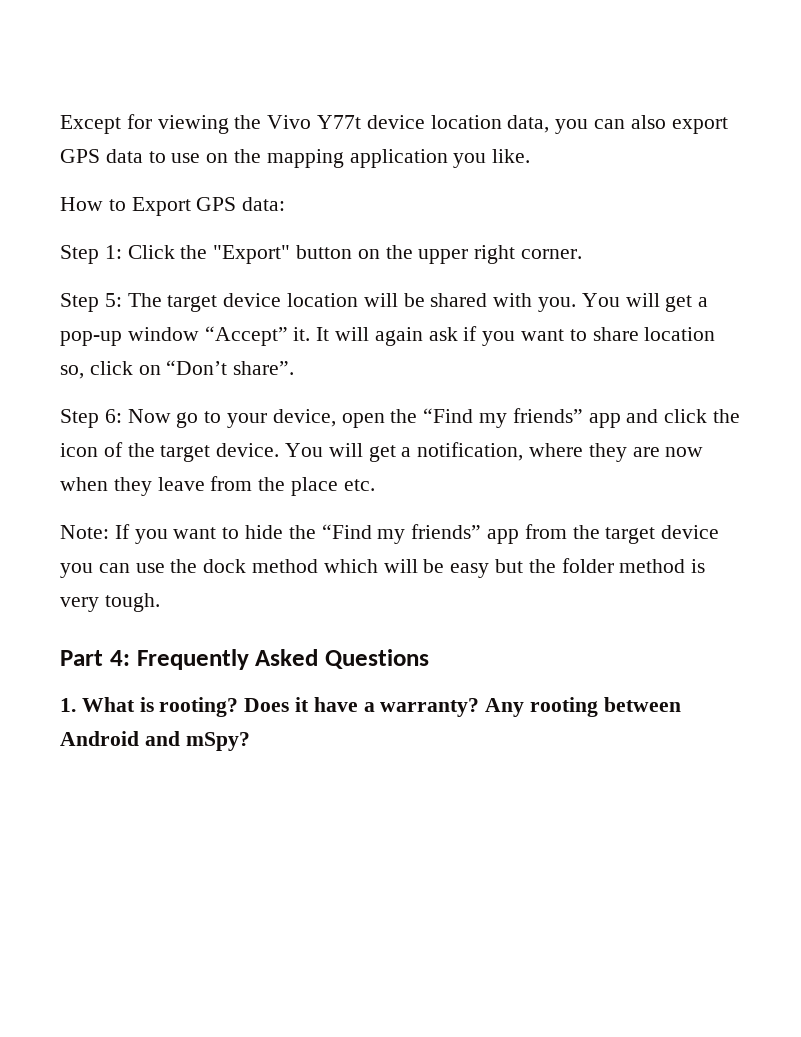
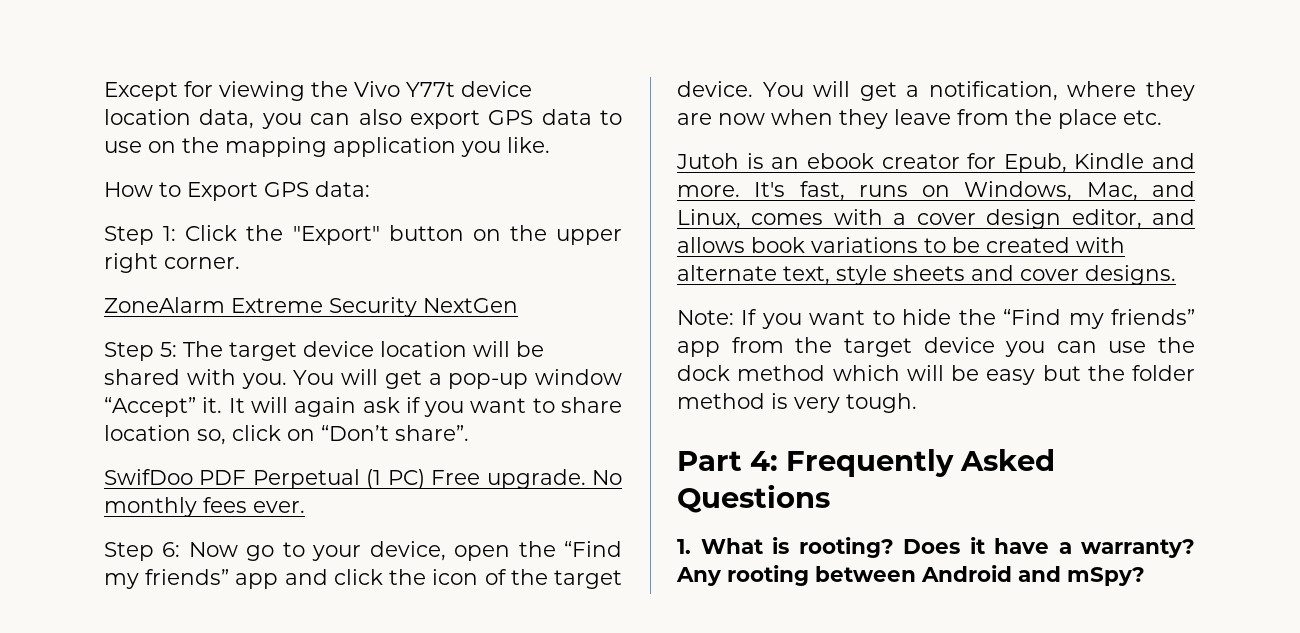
(583, 254) none -> [104,297,518,317] // ZoneAlarm Extreme Security NextGen
(295, 368) none -> [104,469,622,489] [104,497,305,517] // SwifDoo PDF Perpetual (1 PC) Free upgrade. No monthly fees ever.
(375, 485) none -> [676,153,1195,173] [677,181,1195,201] [677,209,1195,229] [677,237,1125,253] [677,265,1176,285] // Jutoh is an ebook creator for Epub, Kindle and more. It's fast, runs on Windows, Mac, and Linux, comes with a cover design editor, and allows book variations to be created with alternate text, style sheets and cover designs.

